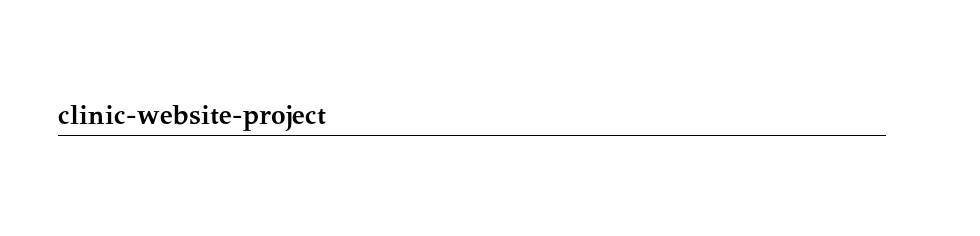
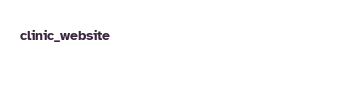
[58,105,326,131] clinic-website-project -> [20,29,110,42] clinic_website

